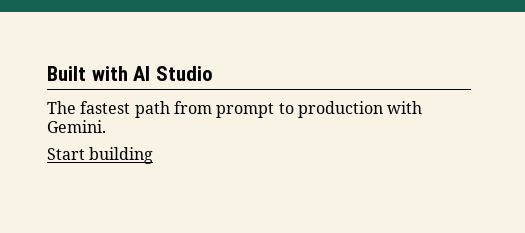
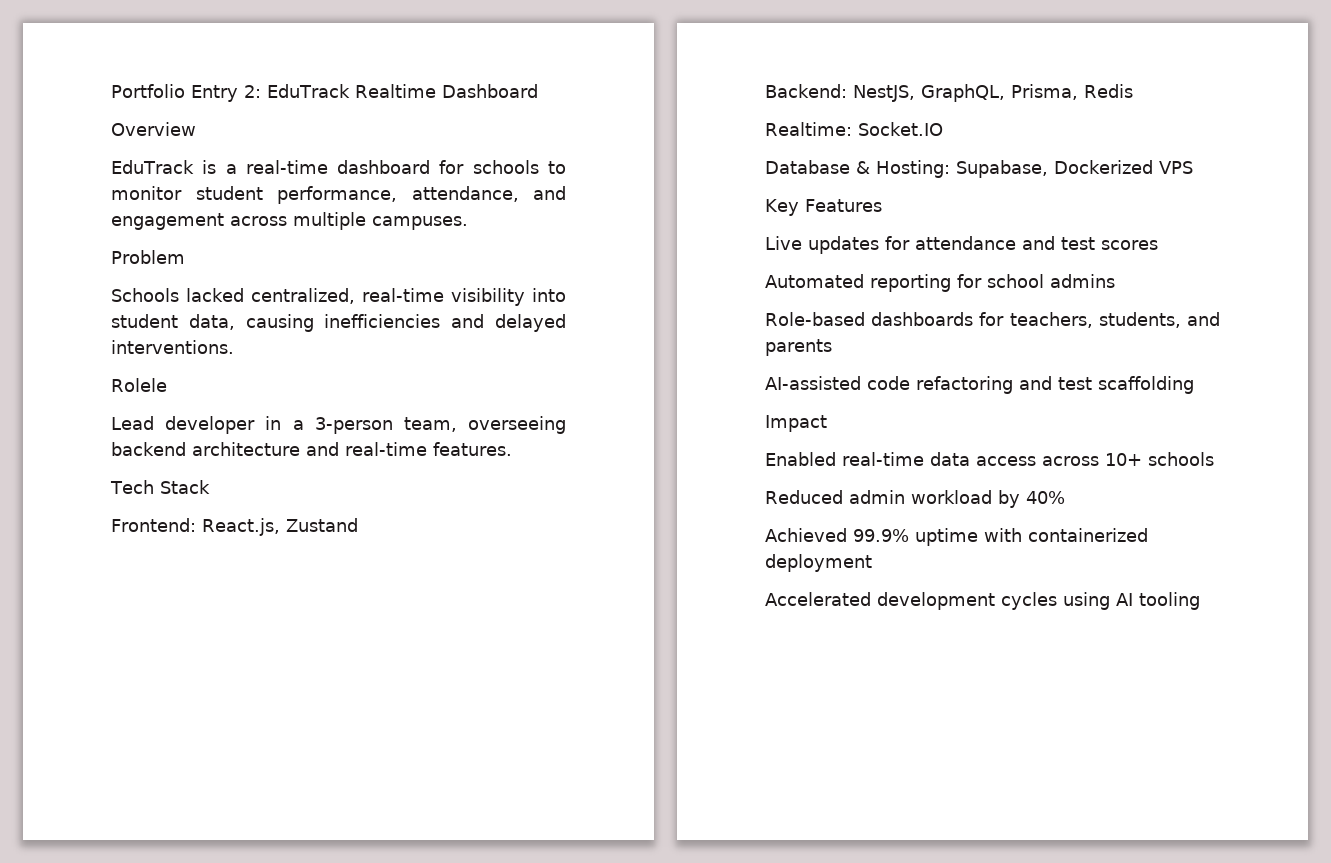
[47,66,213,81] [47,101,423,118] [47,120,106,133] [47,147,154,164] Built with AI Studio // The fastest path from prompt to production with Gemini. // Start building -> [111,84,538,102] [111,122,196,136] [111,160,566,174] [111,186,566,204] [111,212,468,230] [111,250,185,264] [111,288,566,306] [111,314,566,332] [111,340,234,354] [111,378,167,392] [111,416,566,434] [111,442,512,456] [110,480,210,494] [111,518,358,536] [765,84,1133,102] [765,122,943,136] [765,160,1193,178] [765,199,882,216] [765,236,1158,254] [765,274,1115,292] [765,312,1220,328] [765,339,832,356] [765,376,1194,394] [765,415,827,432] [765,452,1214,466] [765,490,1065,508] [765,528,1148,546] [765,554,872,572] [765,592,1200,610] Portfolio Entry 2: EduTrack Realtime Dashboard // Overview // EduTrack is a real-time dashboard for schools to monitor student performance, attendance, and engagement across multiple campuses. // Problem // Schools lacked centralized, real-time visibility into student data, causing inefficiencies and delayed interventions. // Rolele // Lead developer in a 3-person team, overseeing backend architecture and real-time features. // Tech Stack // Frontend: React.js, Zustand // Backend: NestJS, GraphQL, Prisma, Redis // Realtime: Socket.IO // Database & Hosting: Supabase, Dockerized VPS // Key Features // Live updates for attendance and test scores // Automated reporting for school admins // Role-based dashboards for teachers, students, and parents // AI-assisted code refactoring and test scaffolding // Impact // Enabled real-time data access across 10+ schools // Reduced admin workload by 40% // Achieved 99.9% uptime with containerized deployment // Accelerated development cycles using AI tooling

